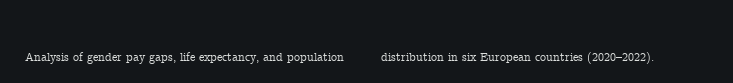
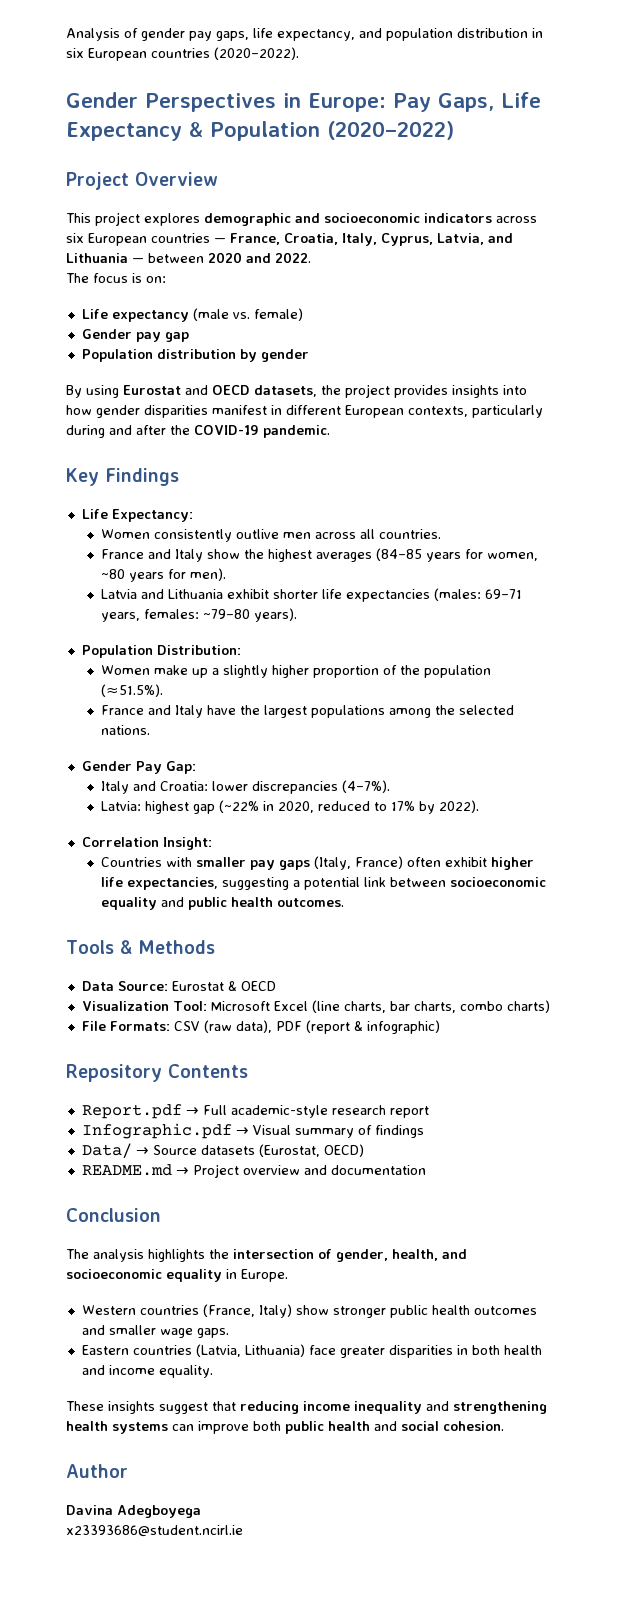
(654, 58) none -> [66,92,541,112] [66,121,454,141] [66,172,218,190] [66,212,537,226] [66,233,513,246] [66,252,311,263] [66,273,166,283] [81,308,303,322] [81,329,189,342] [81,349,309,362] [66,384,527,398] [66,405,543,418] [66,425,330,438] [66,468,179,486] [81,509,193,522] [100,529,441,542] [100,548,538,562] [100,568,226,582] [100,588,522,602] [100,608,297,622] [81,645,241,658] [100,665,491,678] [100,684,163,697] [100,705,514,718] [100,725,150,735] [81,761,196,774] [100,780,390,794] [100,800,479,814] [81,837,212,850] [100,856,534,870] [100,877,546,890] [100,897,344,910] [66,940,215,954] [81,981,276,991] [81,1000,550,1013] [81,1020,440,1034] [66,1064,248,1082] [81,1104,429,1119] [81,1123,424,1139] [81,1143,364,1158] [81,1164,426,1178] [66,1208,161,1222] [66,1249,467,1262] [66,1269,288,1282] [81,1304,537,1318] [81,1325,229,1338] [81,1344,542,1358] [81,1365,213,1378] [66,1401,547,1414] [66,1421,504,1434] [66,1464,128,1478] [66,1505,201,1518] [66,1525,243,1537] // Gender Perspectives in Europe: Pay Gaps, Life Expectancy & Population (2020–2022) // Project Overview // This project explores demographic and socioeconomic indicators across six European countries — France, Croatia, Italy, Cyprus, Latvia, and Lithuania — between 2020 and 2022. // The focus is on: // Life expectancy (male vs. female) // Gender pay gap // Population distribution by gender // By using Eurostat and OECD datasets, the project provides insights into how gender disparities manifest in different European contexts, particularly during and after the COVID-19 pandemic. // Key Findings // Life Expectancy: // Women consistently outlive men across all countries. // France and Italy show the highest averages (84–85 years for women, ~80 years for men). // Latvia and Lithuania exhibit shorter life expectancies (males: 69–71 years, females: ~79–80 years). // Population Distribution: // Women make up a slightly higher proportion of the population (≈51.5%). // France and Italy have the largest populations among the selected nations. // Gender Pay Gap: // Italy and Croatia: lower discrepancies (4–7%). // Latvia: highest gap (~22% in 2020, reduced to 17% by 2022). // Correlation Insight: // Countries with smaller pay gaps (Italy, France) often exhibit higher life expectancies, suggesting a potential link between socioeconomic equality and public health outcomes. // Tools & Methods // Data Source: Eurostat & OECD // Visualization Tool: Microsoft Excel (line charts, bar charts, combo charts) // File Formats: CSV (raw data), PDF (report & infographic) // Repository Contents // Report.pdf → Full academic-style research report // Infographic.pdf → Visual summary of findings // Data/ → Source datasets (Eurostat, OECD) // README.md → Project overview and documentation // Conclusion // The analysis highlights the intersection of gender, health, and socioeconomic equality in Europe. // Western countries (France, Italy) show stronger public health outcomes and smaller wage gaps. // Eastern countries (Latvia, Lithuania) face greater disparities in both health and income equality. // These insights suggest that reducing income inequality and strengthening health systems can improve both public health and social cohesion. // Author // Davina Adegboyega // x23393686@student.ncirl.ie

